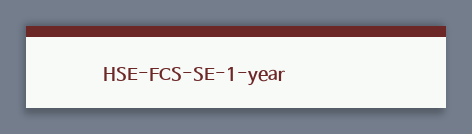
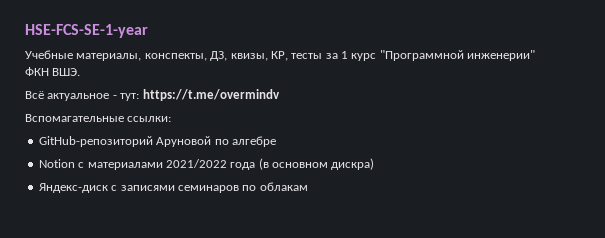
(285, 76) none -> [25,50,536,61] [25,67,81,76] [25,89,280,101] [25,114,172,122] [38,136,276,147] [38,158,375,170] [38,182,308,193] // Учебные материалы, конспекты, ДЗ, квизы, КР, тесты за 1 курс "Программной инженерии" ФКН ВШЭ. // Всё актуальное - тут: https://t.me/overmindv // Вспомагательные ссылки: // GitHub-репозиторий Аруновой по алгебре // Notion с материалами 2021/2022 года (в основном дискра) // Яндекс-диск с записями семинаров по облакам

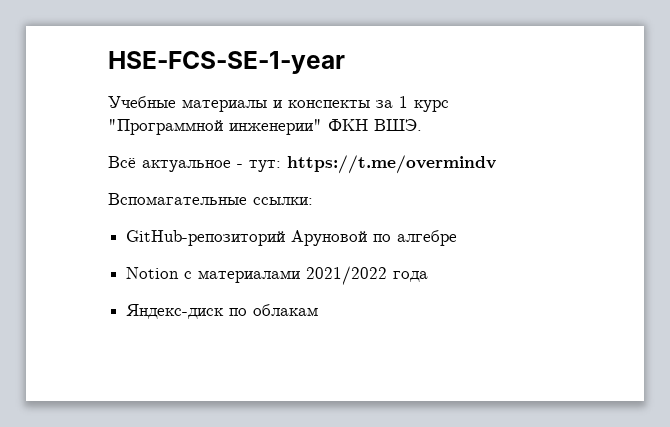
[76,51,323,61] материалы, конспекты, ДЗ, квизы, КР, тесты -> [182,99,370,112] материалы и конспекты
[258,158,375,170] [38,183,239,193] (в основном дискра) // Яндекс-диск с записями семинаров -> [126,304,225,319] // Яндекс-диск

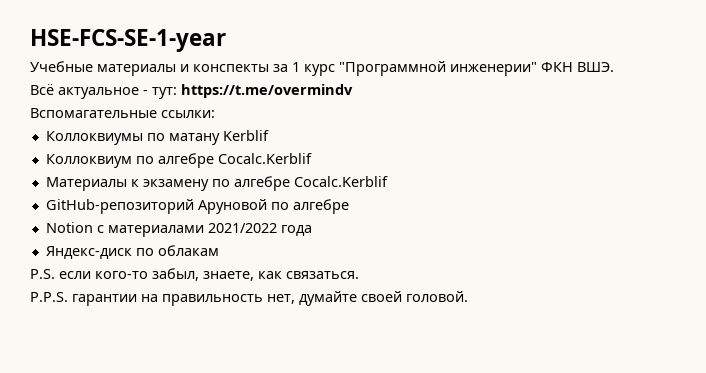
(313, 201) none -> [45,130,269,145] [45,153,312,168] [45,176,388,191] // Коллоквиумы по матану Kerblif // Коллоквиум по алгебре Cocalc.Kerblif // Материалы к экзамену по алгебре Cocalc.Kerblif
(319, 310) none -> [30,268,359,281] [30,291,468,306] // P.S. если кого-то забыл, знаете, как связаться. // P.P.S. гарантии на правильность нет, думайте своей головой.

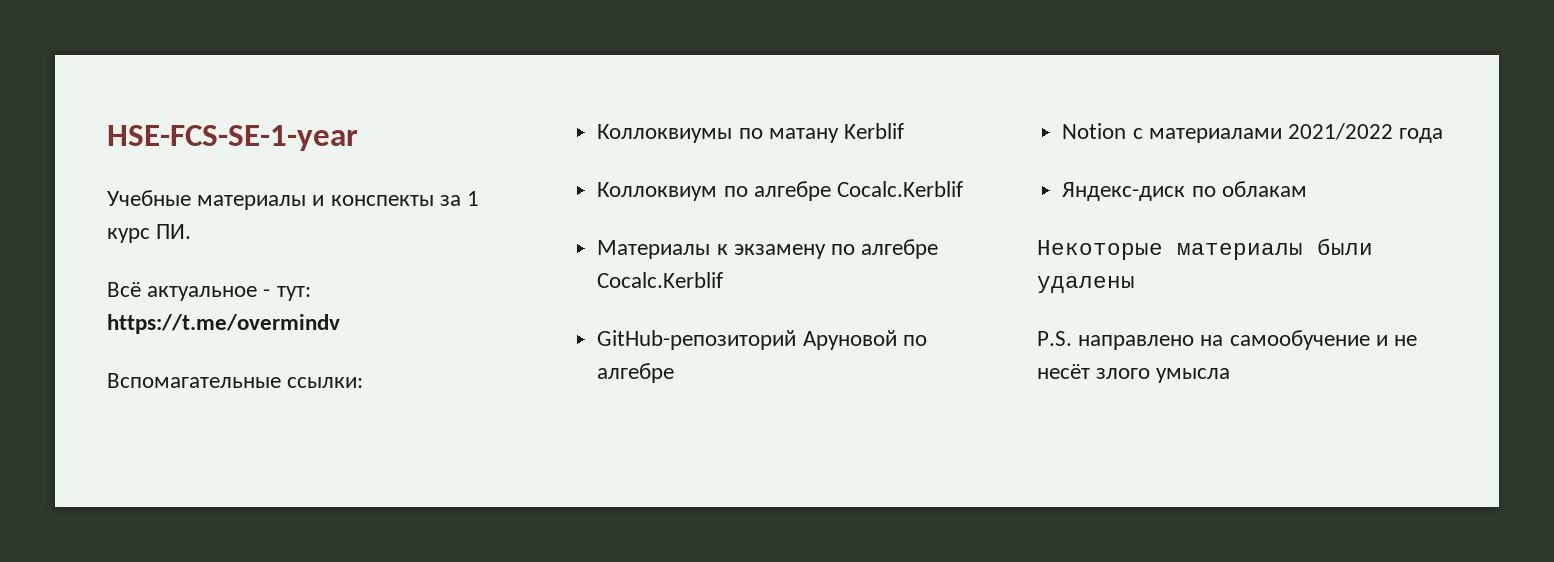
[339,61,614,76] "Программной инженерии" ФКН ВШЭ. -> [156,224,192,239] ПИ.
[30,268,359,281] [30,291,468,306] P.S. если кого-то забыл, знаете, как связаться. // P.P.S. гарантии на правильность нет, думайте своей головой. -> [1037,238,1373,260] [1037,276,1135,293] [1037,330,1418,350] [1037,364,1231,383] Некоторые материалы были удалены // P.S. направлено на самообучение и не несёт злого умысла

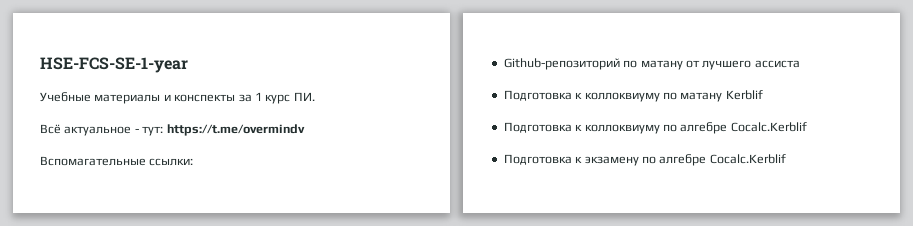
[597,124,733,143] Коллоквиумы -> [503,58,800,70] [503,90,660,102] Github-репозиторий по матану от лучшего ассиста // Подготовка к коллоквиуму
[597,181,963,201] [597,240,711,259] Коллоквиум по алгебре Cocalc.Kerblif // Материалы -> [503,122,807,134] [503,154,572,165] Подготовка к коллоквиуму по алгебре Cocalc.Kerblif // Подготовка
[597,330,927,350] [597,363,675,383] [1062,123,1444,143] [1062,181,1307,201] [1037,238,1373,260] [1037,276,1135,293] [1037,330,1418,350] [1037,364,1231,383] // GitHub-репозиторий Аруновой по алгебре // Notion с материалами 2021/2022 года // Яндекс-диск по облакам // Некоторые материалы были удалены // P.S. направлено на самообучение и не несёт злого умысла -> (786, 159) none

